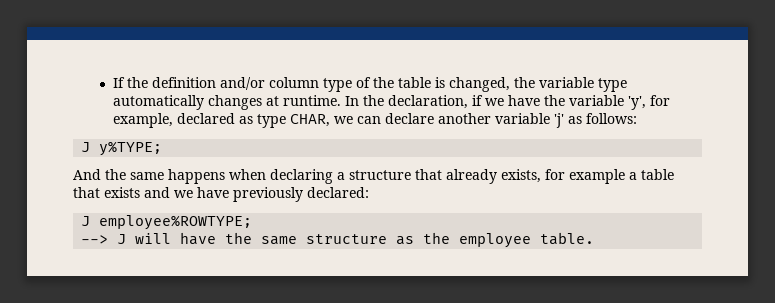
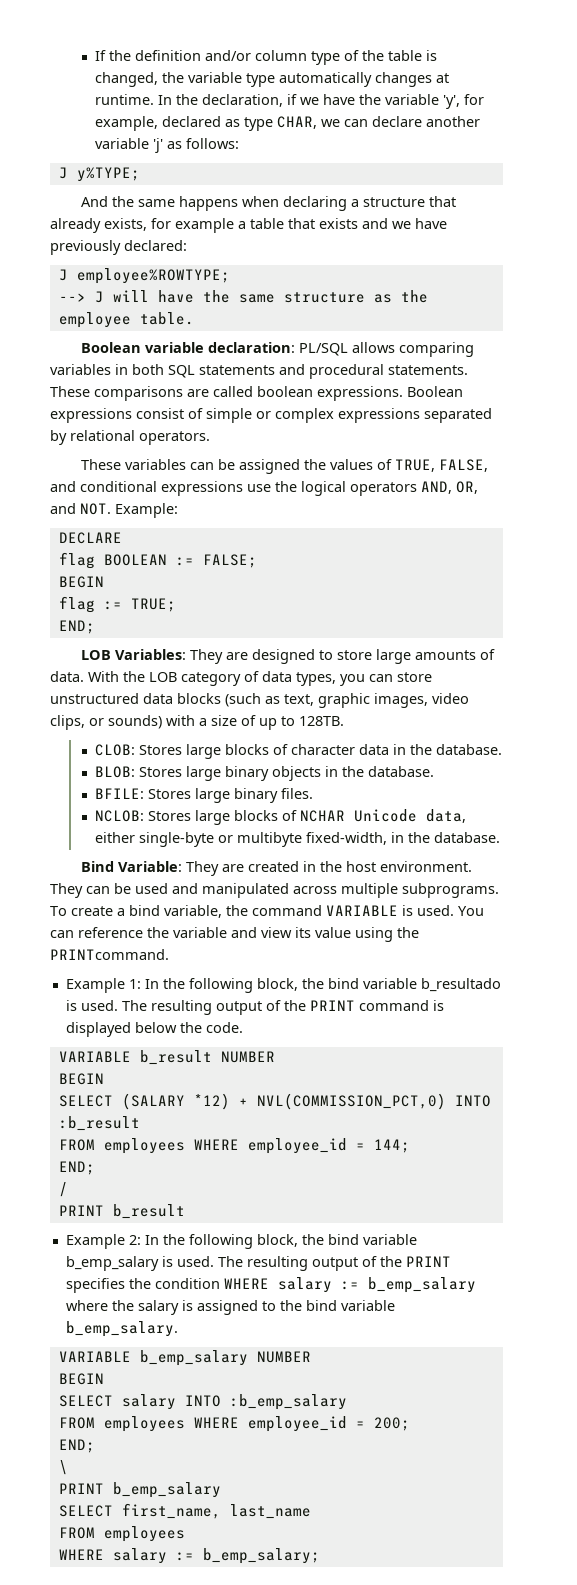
(595, 238) none -> [81,342,475,357] [50,364,468,379] [50,386,463,401] [50,408,492,423] [50,430,210,445] [81,459,489,474] [50,481,478,496] [50,503,178,518] [58,532,122,544] [58,552,257,569] [58,576,104,588] [58,596,176,613] [58,620,95,634] [81,649,496,664] [50,671,432,686] [50,693,469,708] [50,715,344,730] [94,744,502,759] [94,766,434,781] [94,788,313,803] [94,809,466,825] [94,832,500,847] [81,861,473,876] [50,883,499,898] [50,905,484,918] [50,927,419,942] [50,949,169,960] [65,978,501,993] [65,1000,444,1015] [65,1022,243,1037] [58,1050,275,1065] [58,1073,104,1085] [58,1093,491,1110] [58,1116,140,1131] [58,1138,410,1154] [58,1161,95,1175] [58,1182,68,1197] [58,1204,185,1219] [65,1234,417,1249] [65,1256,451,1271] [65,1277,476,1293] [65,1300,395,1315] [65,1321,178,1337] [58,1350,311,1366] [58,1373,104,1385] [58,1394,347,1410] [58,1416,410,1432] [58,1439,95,1453] [58,1460,68,1475] [58,1482,221,1498] [58,1503,311,1519] [58,1526,185,1542] [58,1548,320,1564] // Boolean variable declaration: PL/SQL allows comparing variables in both SQL statements and procedural statements. These comparisons are called boolean expressions. Boolean expressions consist of simple or complex expressions separated by relational operators. // These variables can be assigned the values of TRUE, FALSE, and conditional expressions use the logical operators AND, OR, and NOT. Example: // DECLARE // flag BOOLEAN := FALSE; // BEGIN // flag := TRUE; // END; // LOB Variables: They are designed to store large amounts of data. With the LOB category of data types, you can store unstructured data blocks (such as text, graphic images, video clips, or sounds) with a size of up to 128TB. // CLOB: Stores large blocks of character data in the database. // BLOB: Stores large binary objects in the database. // BFILE: Stores large binary files. // NCLOB: Stores large blocks of NCHAR Unicode data, either single-byte or multibyte fixed-width, in the database. // Bind Variable: They are created in the host environment. They can be used and manipulated across multiple subprograms. To create a bind variable, the command VARIABLE is used. You can reference the variable and view its value using the PRINTcommand. // Example 1: In the following block, the bind variable b_resultado is used. The resulting output of the PRINT command is displayed below the code. // VARIABLE b_result NUMBER // BEGIN // SELECT (SALARY *12) + NVL(COMMISSION_PCT,0) INTO :b_result // FROM employees WHERE employee_id = 144; // END; // / // PRINT b_result // Example 2: In the following block, the bind variable b_emp_salary is used. The resulting output of the PRINT specifies the condition WHERE salary := b_emp_salary where the salary is assigned to the bind variable b_emp_salary. // VARIABLE b_emp_salary NUMBER // BEGIN // SELECT salary INTO :b_emp_salary // FROM employees WHERE employee_id = 200; // END; // \ // PRINT b_emp_salary // SELECT first_name, last_name // FROM employees // WHERE salary := b_emp_salary;

